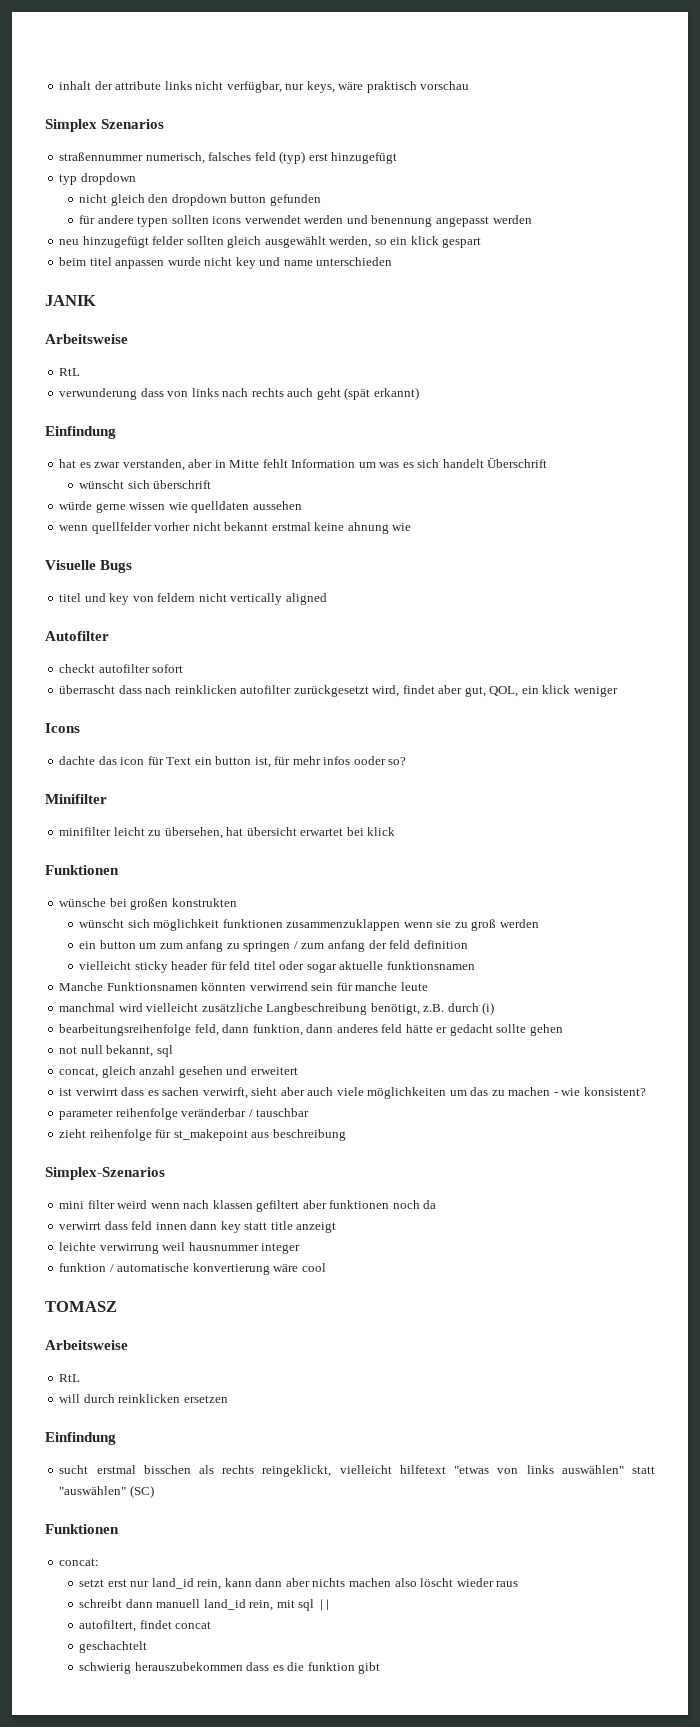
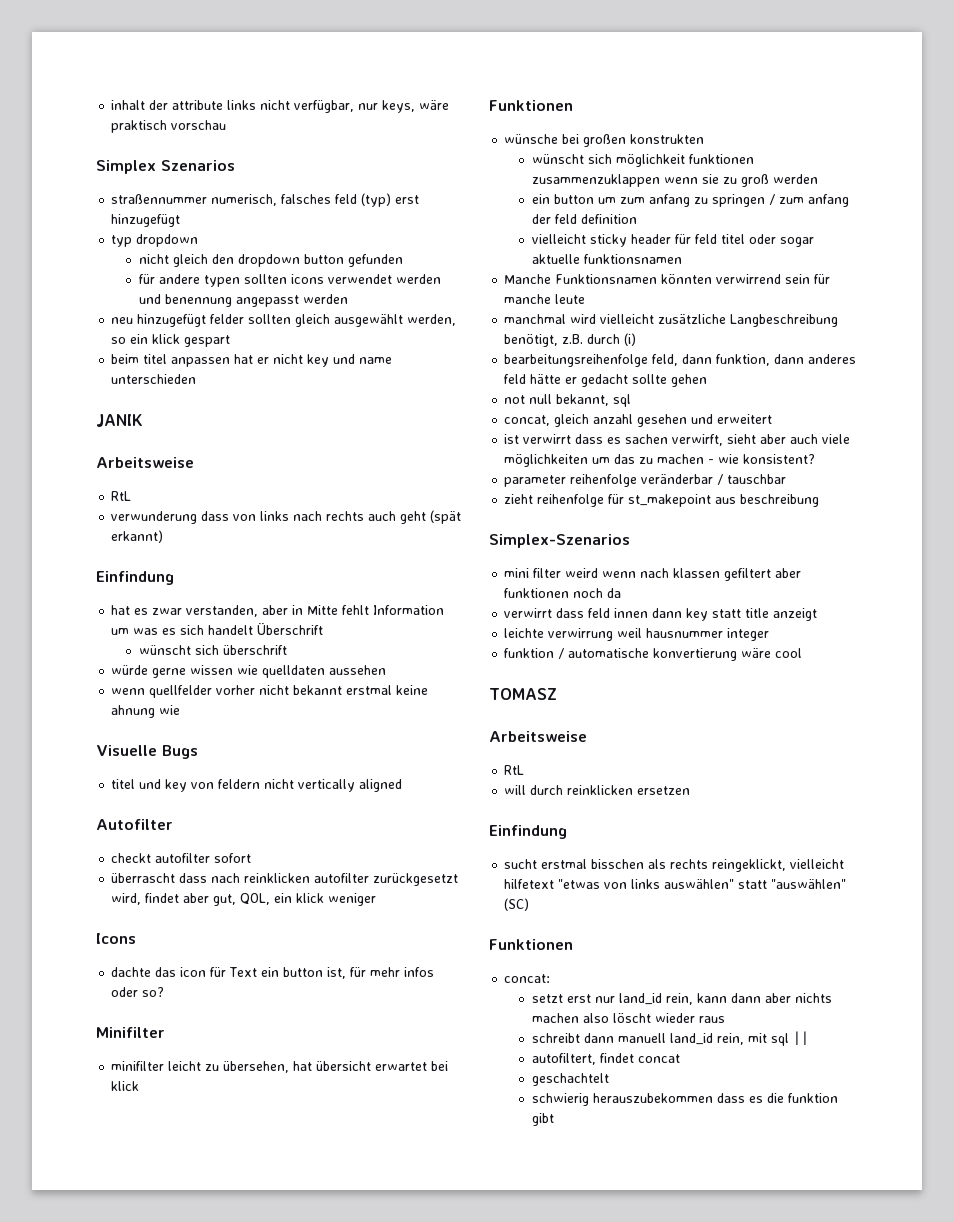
[167,257,201,266] wurde -> [234,354,270,364] hat er
[353,756,386,765] ooder -> [111,987,139,997] oder

